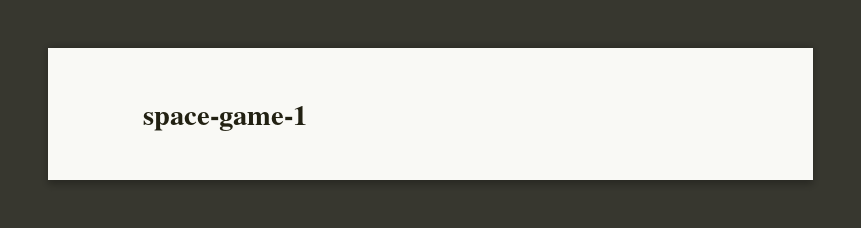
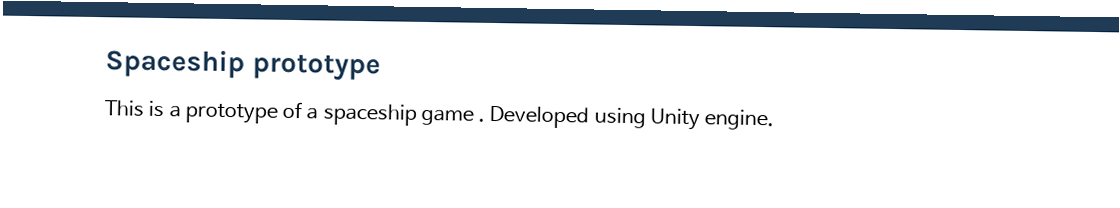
[143,106,307,131] space-game-1 -> [105,49,381,82] [104,100,775,131] Spaceship prototype // This is a prototype of a spaceship game . Developed using Unity engine.

